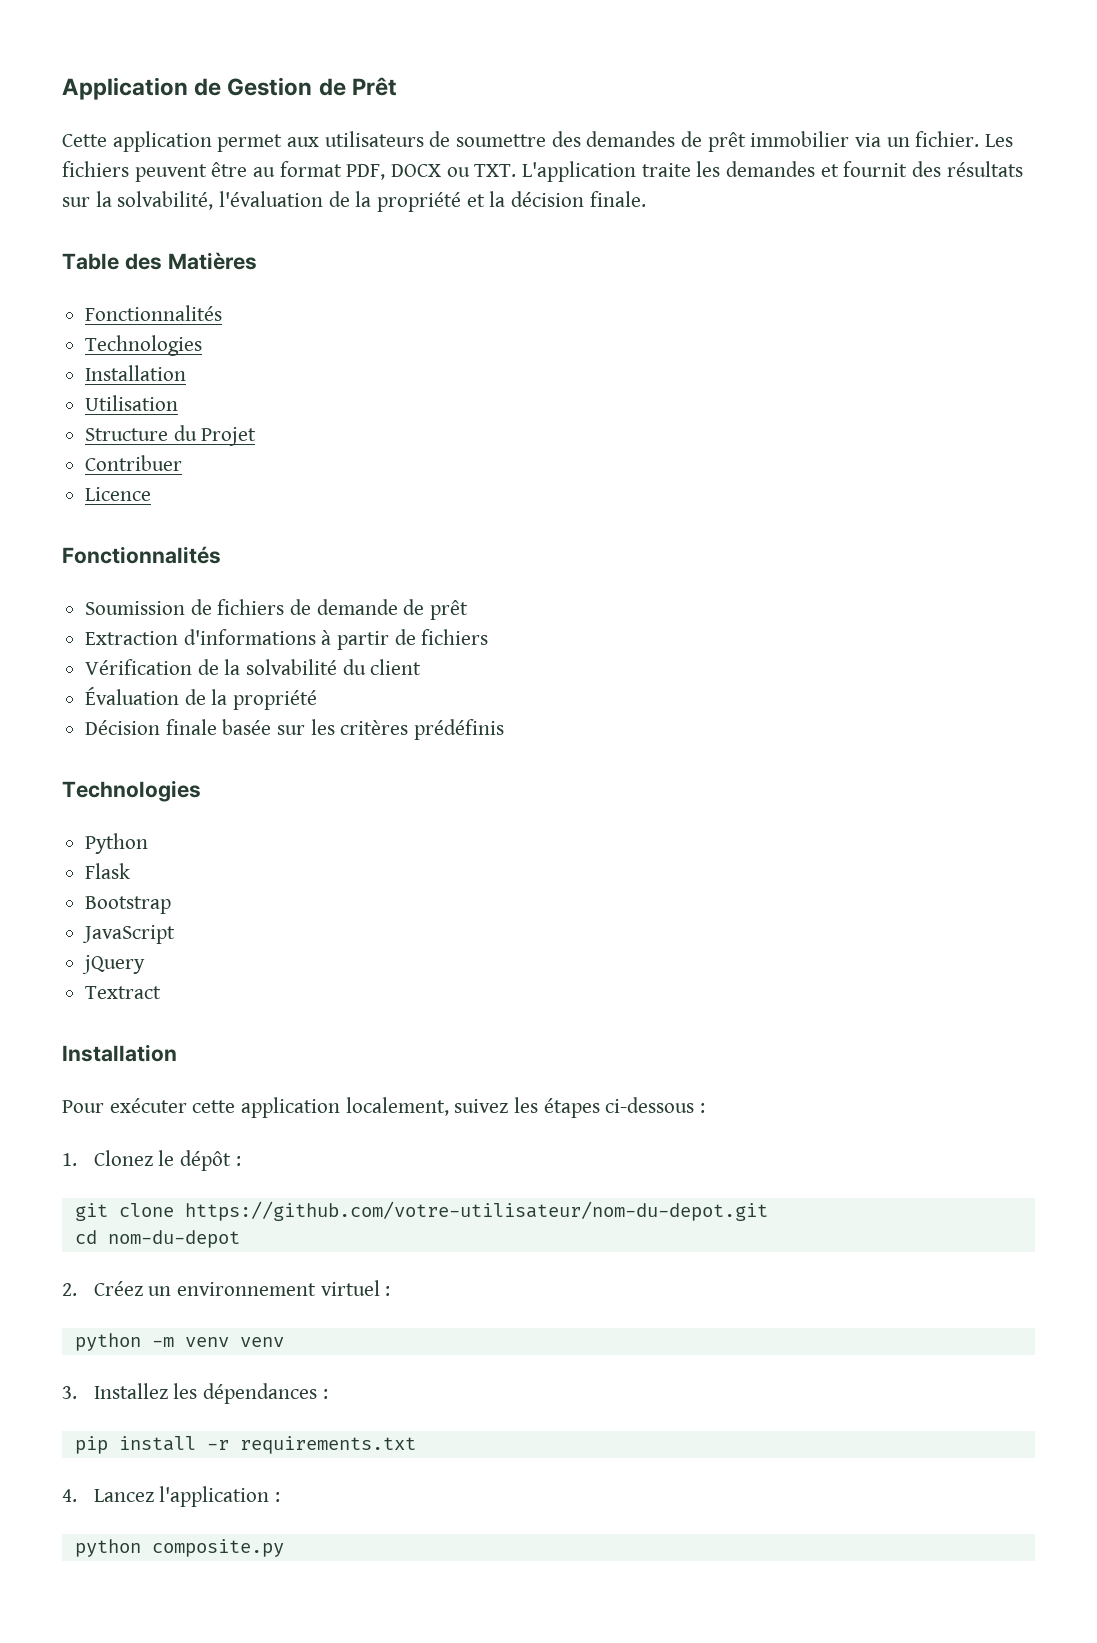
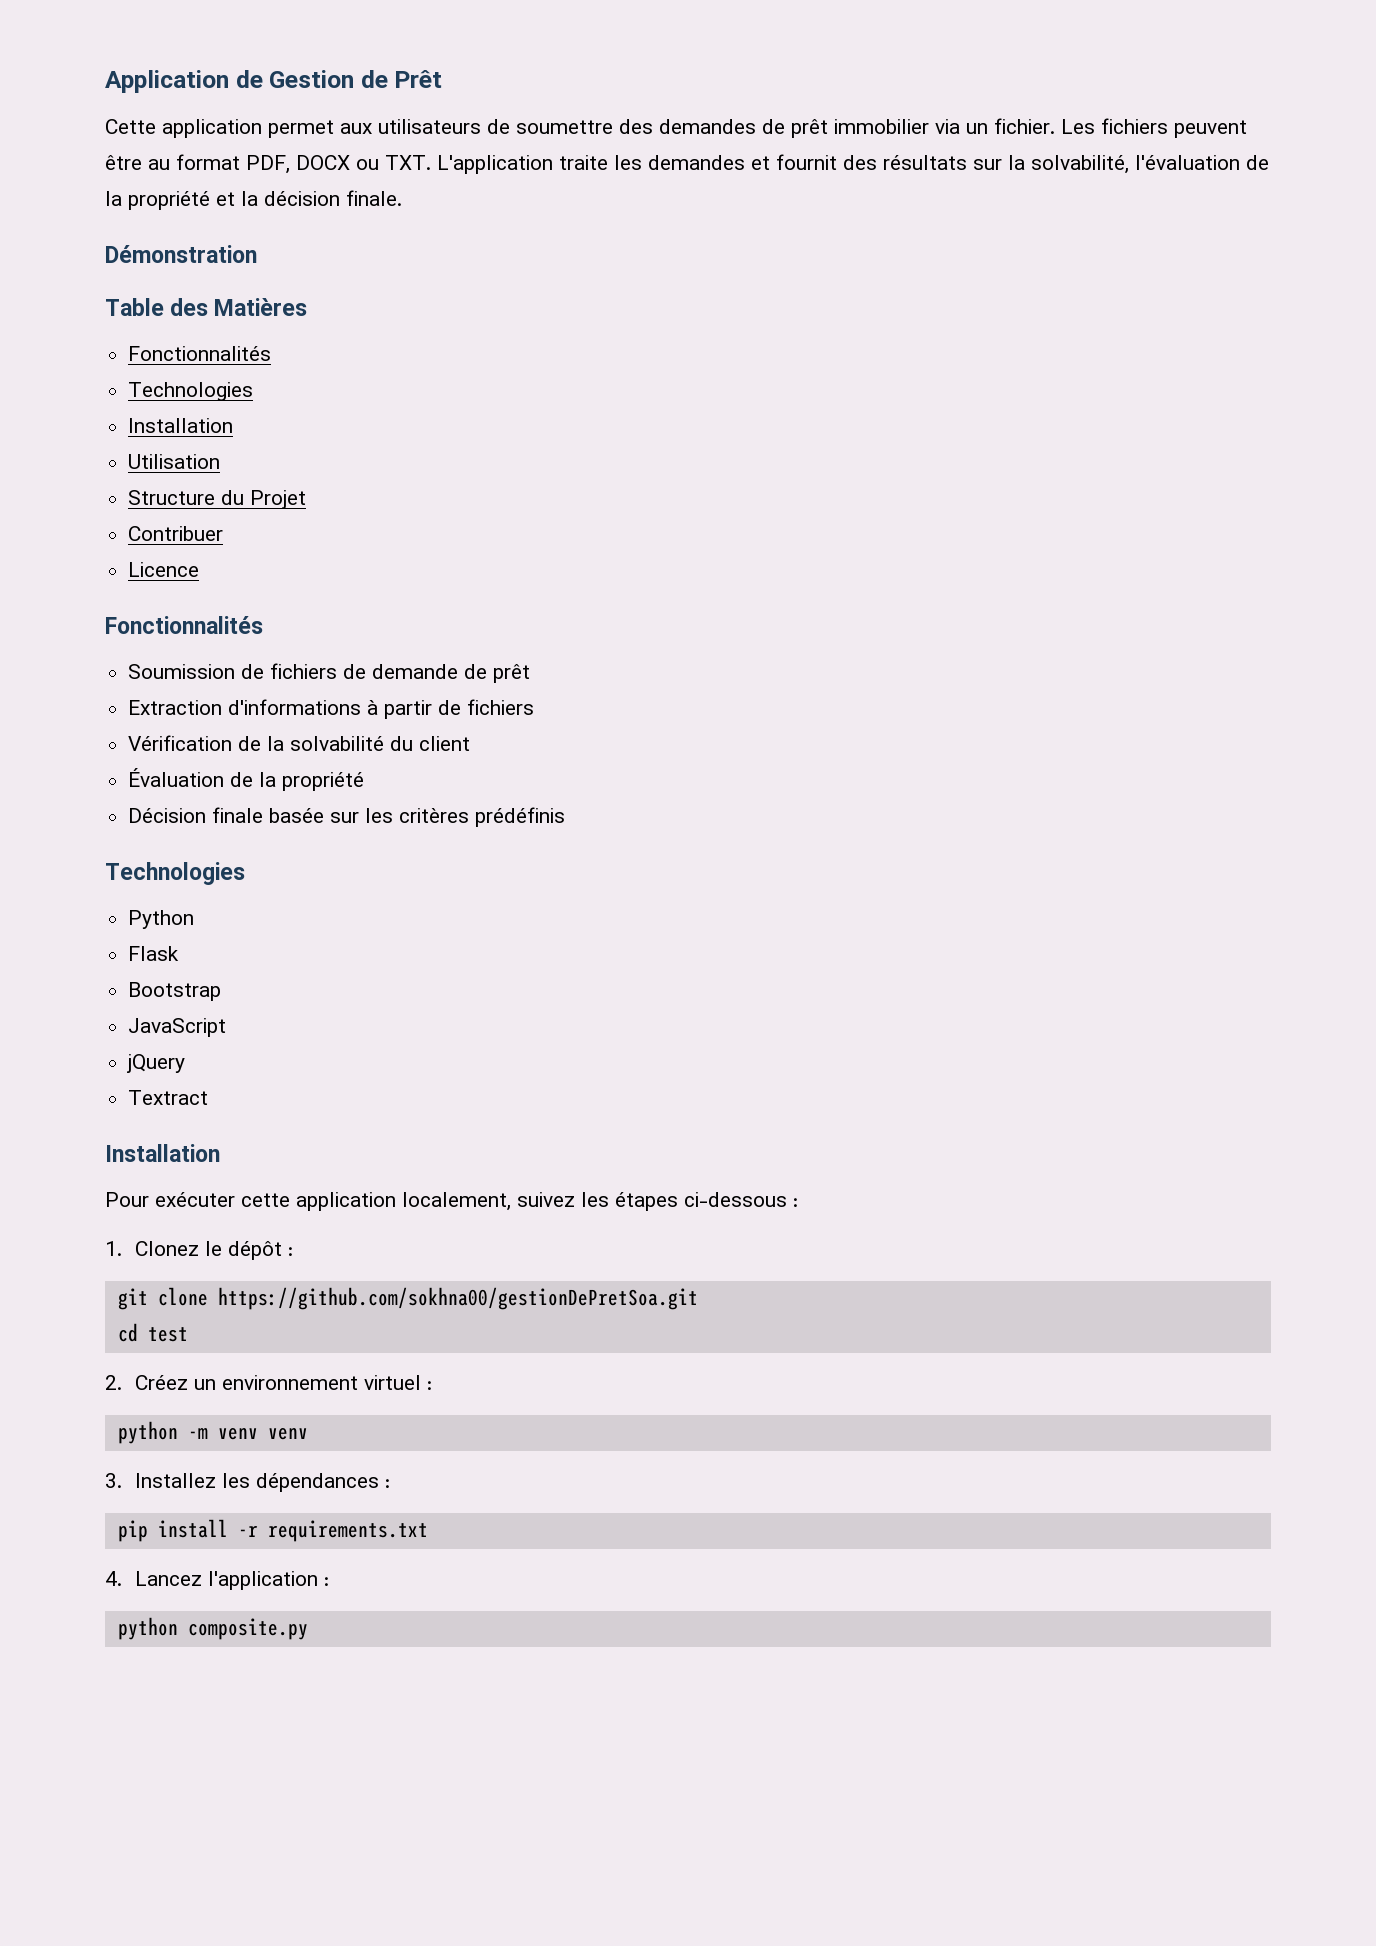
(646, 199) none -> [105,245,257,263] // Démonstration
[184,1201,768,1221] https://github.com/votre-utilisateur/nom-du-depot.git -> [217,1287,698,1310] https://github.com/sokhna00/gestionDePretSoa.git
[107,1230,240,1248] nom-du-depot -> [147,1327,188,1342] test

